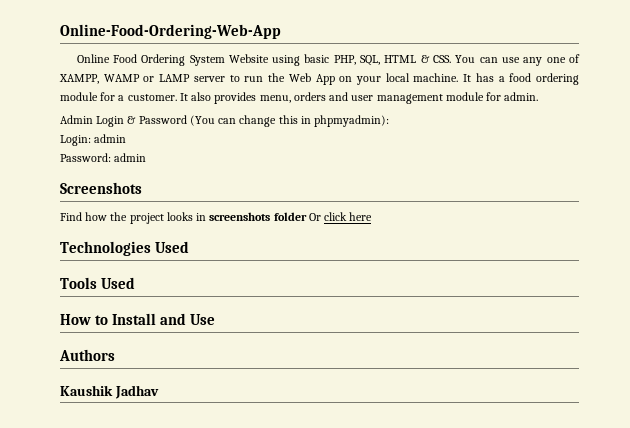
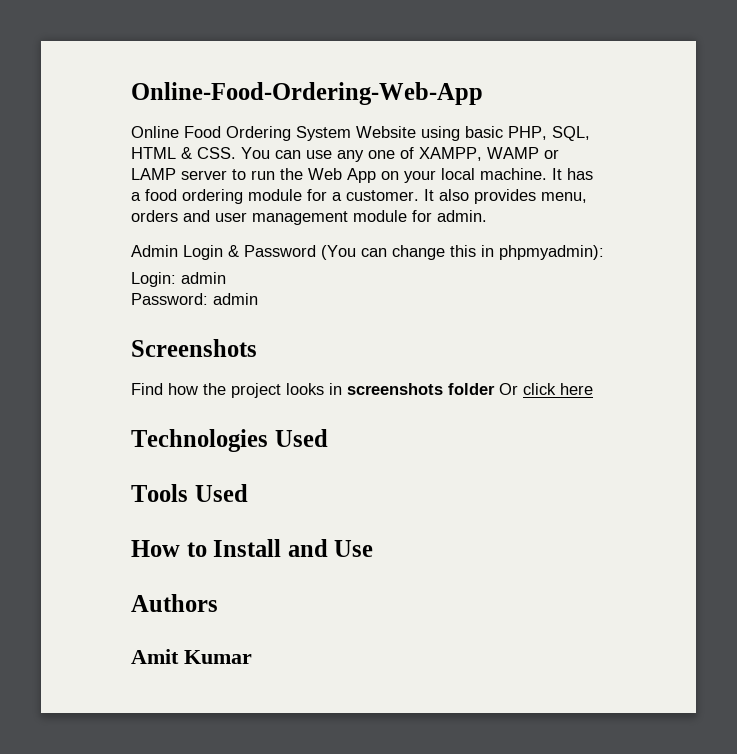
[60,385,159,399] Kaushik Jadhav -> [131,649,252,664] Amit Kumar

